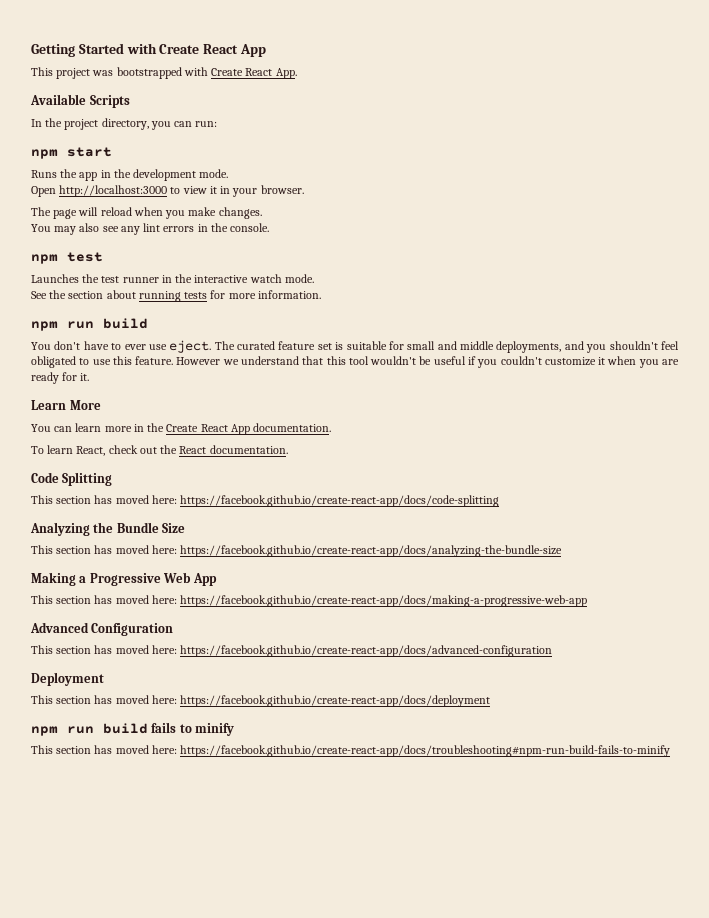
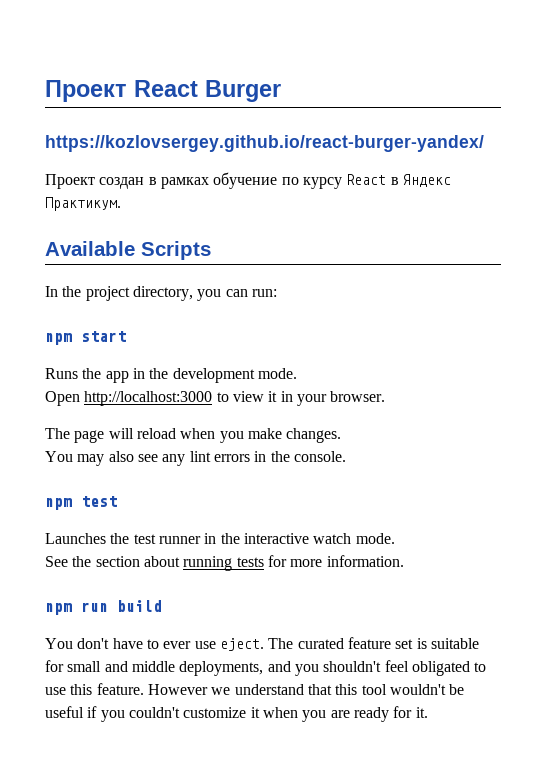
[31,43,266,57] [31,67,297,79] Getting Started with Create React App // This project was bootstrapped with Create React App. -> [45,80,281,102] [45,135,484,152] [45,172,451,189] [45,197,121,211] Проект React Burger // https://kozlovsergey.github.io/react-burger-yandex/ // Проект создан в рамках обучение по курсу React в Яндекс Практикум.
[31,400,101,410] [31,423,332,435] [31,445,288,456] [31,472,113,486] [31,495,500,507] [30,522,186,536] [31,545,563,557] [31,572,217,586] [31,595,588,607] [30,622,174,636] [31,645,553,657] [31,672,104,686] [31,695,491,707] [31,722,235,736] [31,745,671,757] // Learn More // You can learn more in the Create React App documentation. // To learn React, check out the React documentation. // Code Splitting // This section has moved here: https://facebook.github.io/create-react-app/docs/code-splitting // Analyzing the Bundle Size // This section has moved here: https://facebook.github.io/create-react-app/docs/analyzing-the-bundle-size // Making a Progressive Web App // This section has moved here: https://facebook.github.io/create-react-app/docs/making-a-progressive-web-app // Advanced Configuration // This section has moved here: https://facebook.github.io/create-react-app/docs/advanced-configuration // Deployment // This section has moved here: https://facebook.github.io/create-react-app/docs/deployment // npm run build fails to minify // This section has moved here: https://facebook.github.io/create-react-app/docs/troubleshooting#npm-run-build-fails-to-minify -> (428, 712) none

